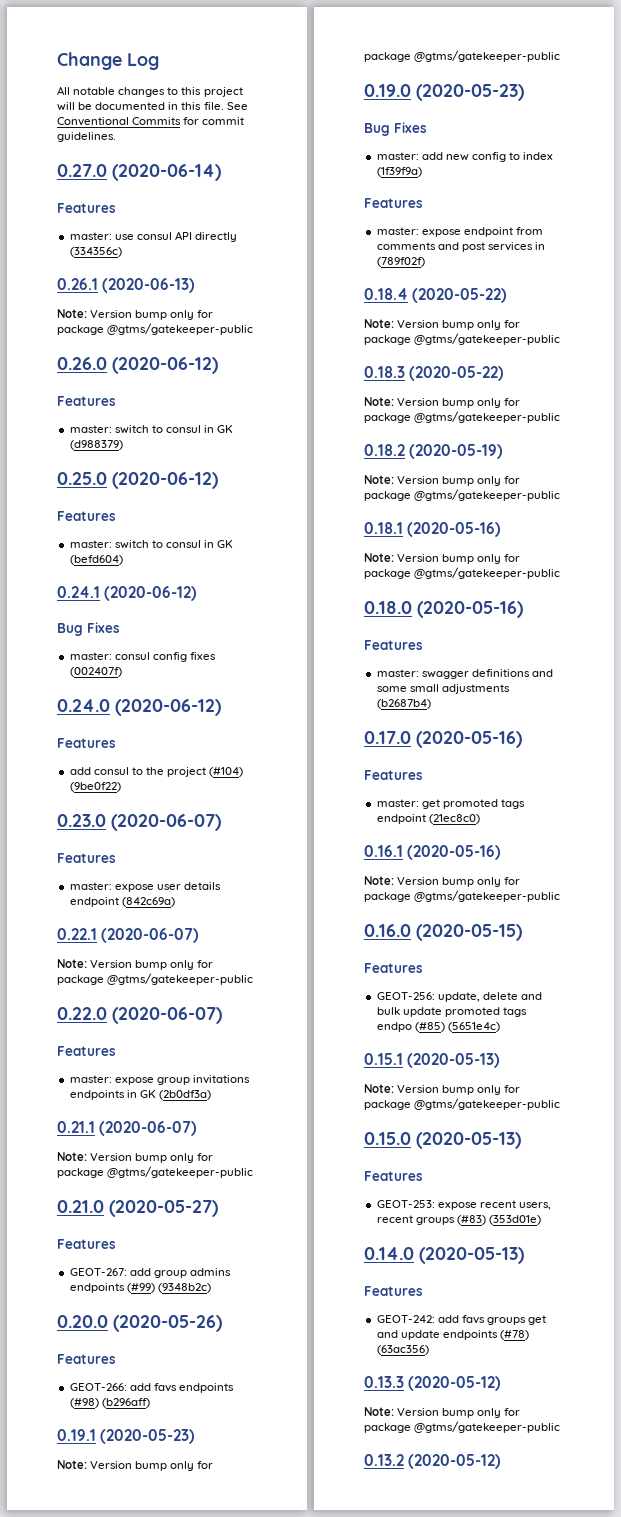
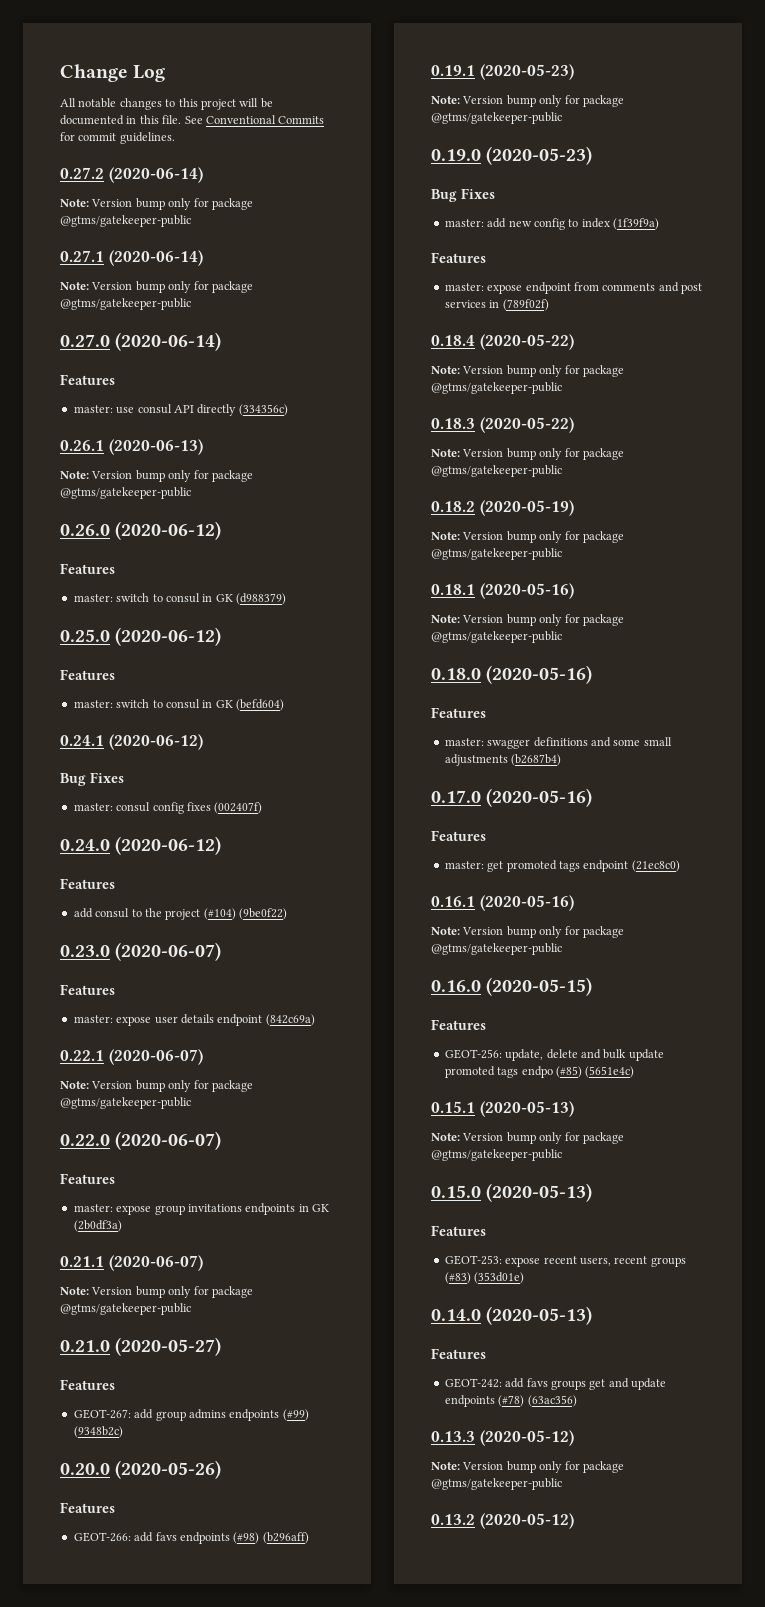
(116, 137) none -> [60,167,203,183] [60,198,253,210] [60,215,191,227] [60,250,203,266] [60,281,253,293] [60,298,191,310] // 0.27.2 (2020-06-14) // Note: Version bump only for package @gtms/gatekeeper-public // 0.27.1 (2020-06-14) // Note: Version bump only for package @gtms/gatekeeper-public

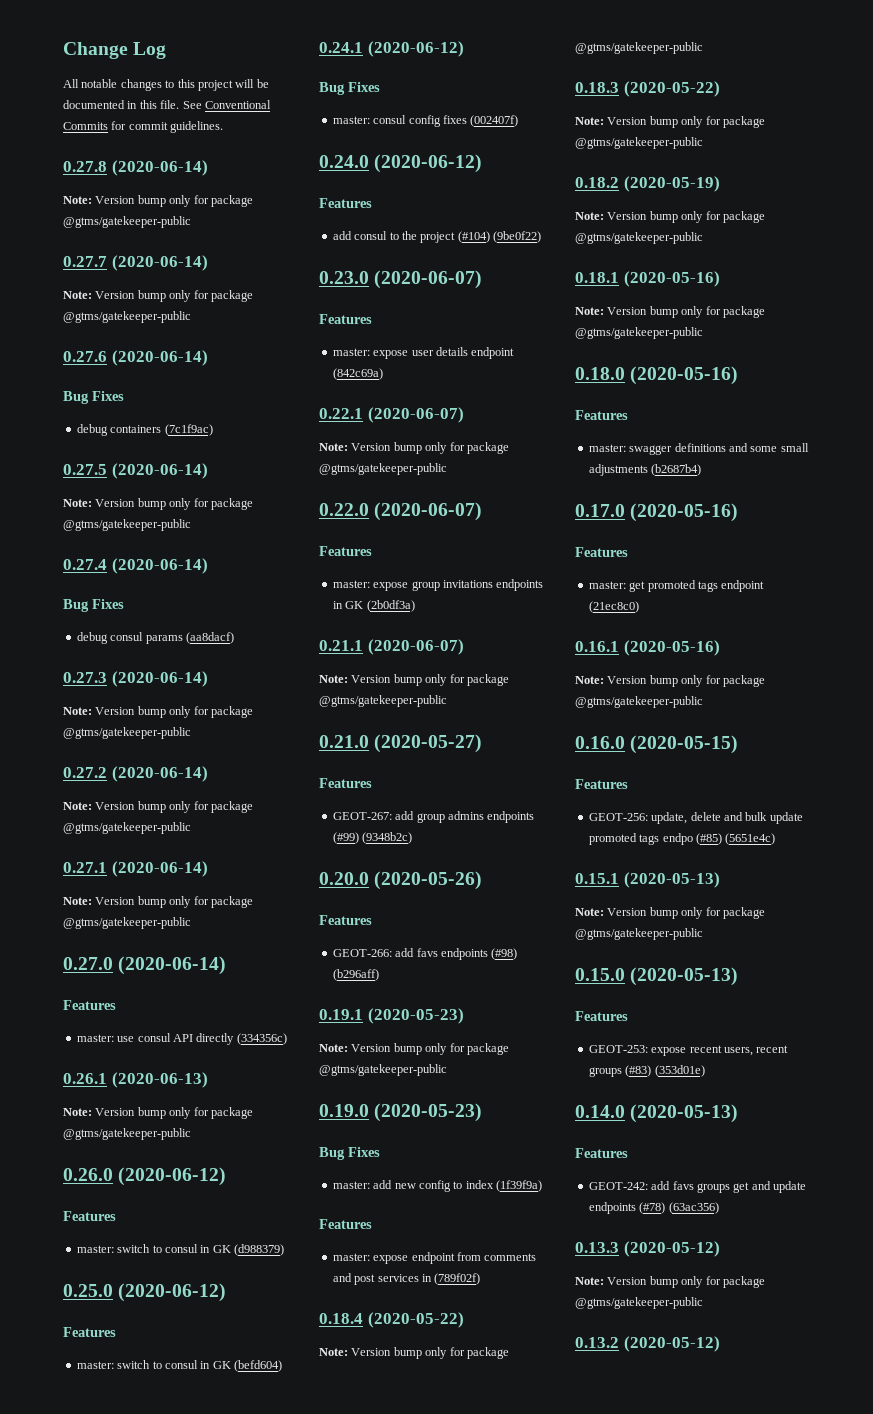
(175, 138) none -> [63,160,208,176] [63,195,253,207] [63,216,191,228] [63,255,208,271] [63,290,253,302] [63,311,191,323] [63,350,208,366] [63,391,124,404] [76,424,213,436] [63,463,208,479] [63,498,253,510] [63,519,191,531] [63,558,208,574] [63,599,124,612] [76,632,234,644] [63,671,208,687] [63,706,253,718] [63,727,191,739] // 0.27.8 (2020-06-14) // Note: Version bump only for package @gtms/gatekeeper-public // 0.27.7 (2020-06-14) // Note: Version bump only for package @gtms/gatekeeper-public // 0.27.6 (2020-06-14) // Bug Fixes // debug containers (7c1f9ac) // 0.27.5 (2020-06-14) // Note: Version bump only for package @gtms/gatekeeper-public // 0.27.4 (2020-06-14) // Bug Fixes // debug consul params (aa8dacf) // 0.27.3 (2020-06-14) // Note: Version bump only for package @gtms/gatekeeper-public

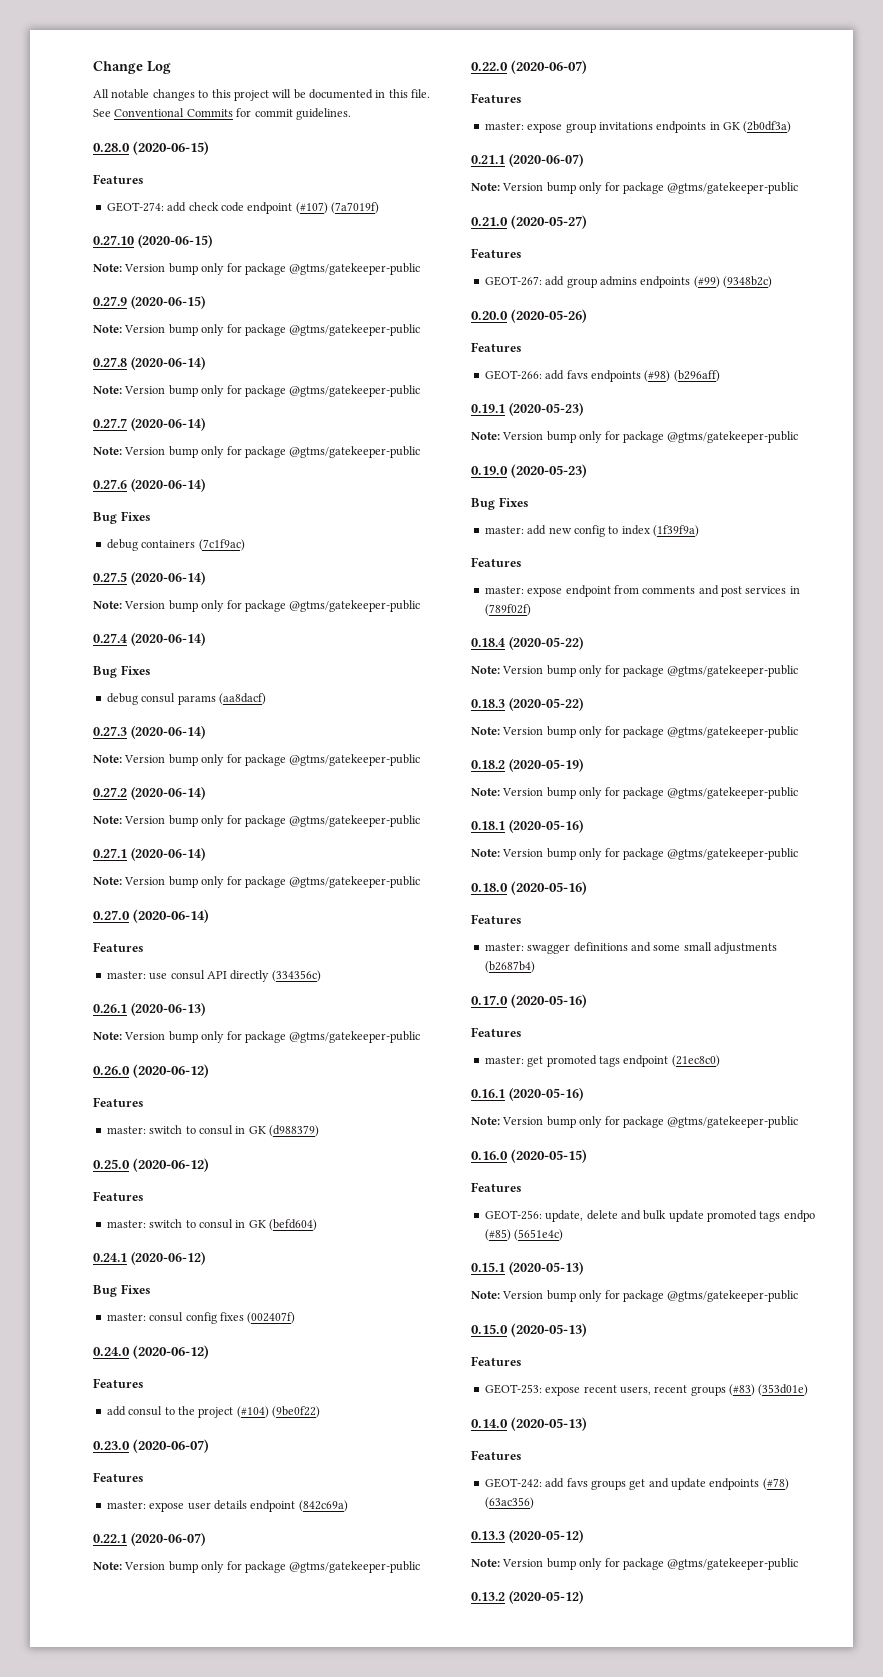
(224, 127) none -> [93,141,209,155] [93,174,144,184] [106,202,379,214] [93,234,212,248] [93,263,421,275] [93,295,205,309] [93,324,421,336] // 0.28.0 (2020-06-15) // Features // GEOT-274: add check code endpoint (#107) (7a7019f) // 0.27.10 (2020-06-15) // Note: Version bump only for package @gtms/gatekeeper-public // 0.27.9 (2020-06-15) // Note: Version bump only for package @gtms/gatekeeper-public

